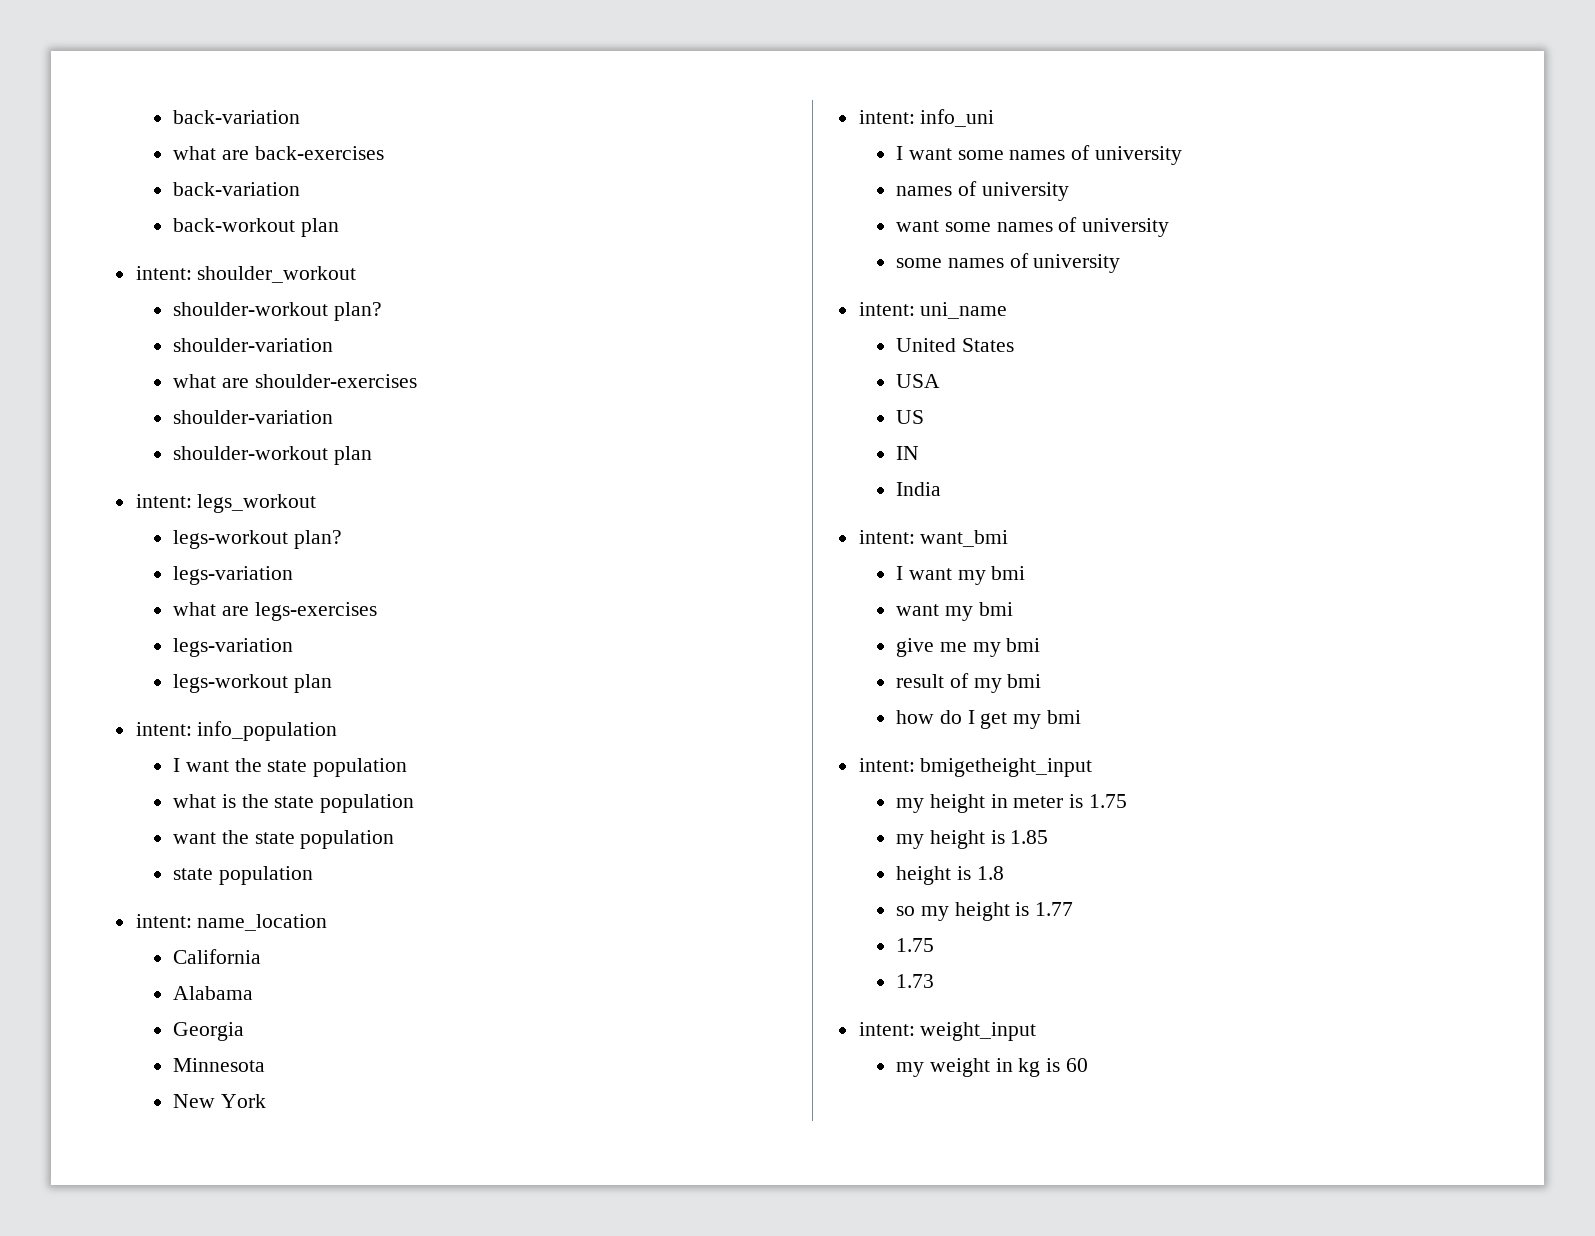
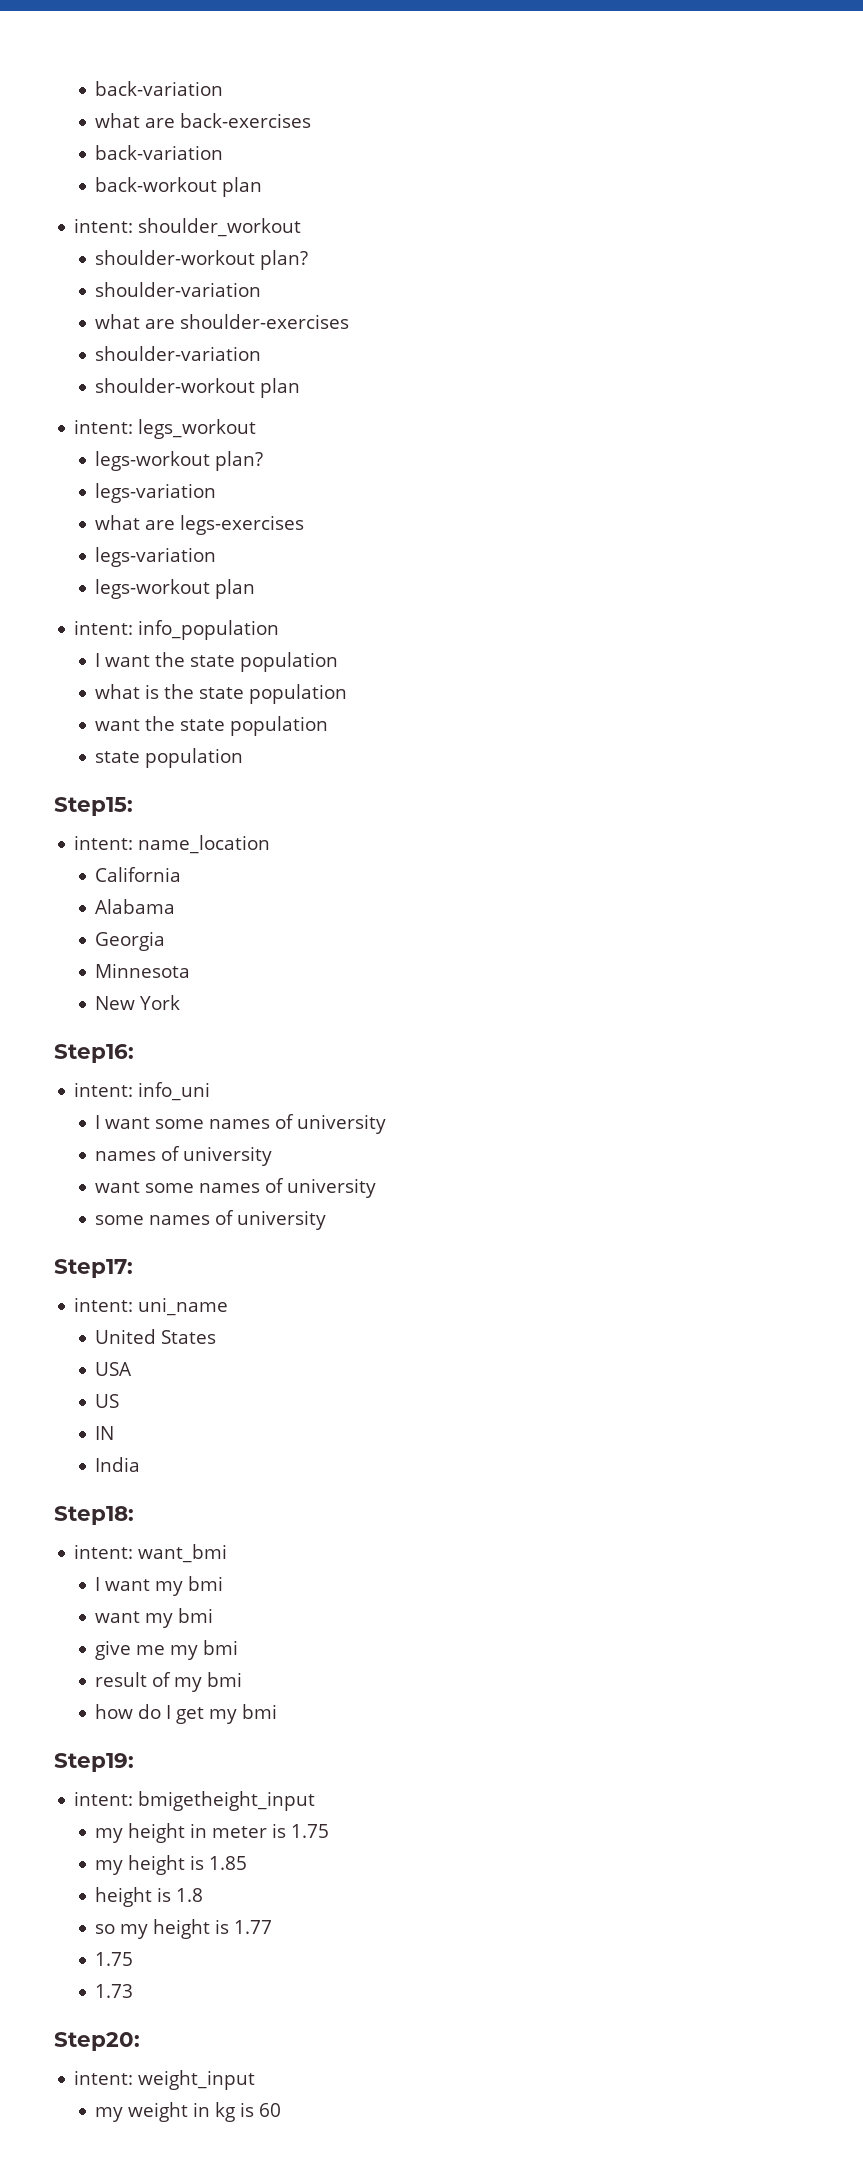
(313, 875) none -> [54,797,133,816] // Step15:
(266, 1101) none -> [54,1044,134,1063] // Step16:
(1121, 263) none -> [54,1259,133,1278] // Step17:
(942, 489) none -> [54,1506,134,1525] // Step18:
(1082, 717) none -> [54,1753,134,1772] // Step19:
(935, 981) none -> [54,2032,140,2051] // Step20:

